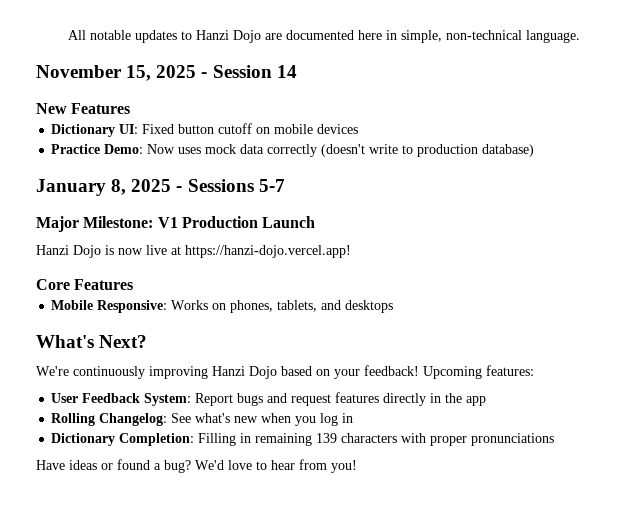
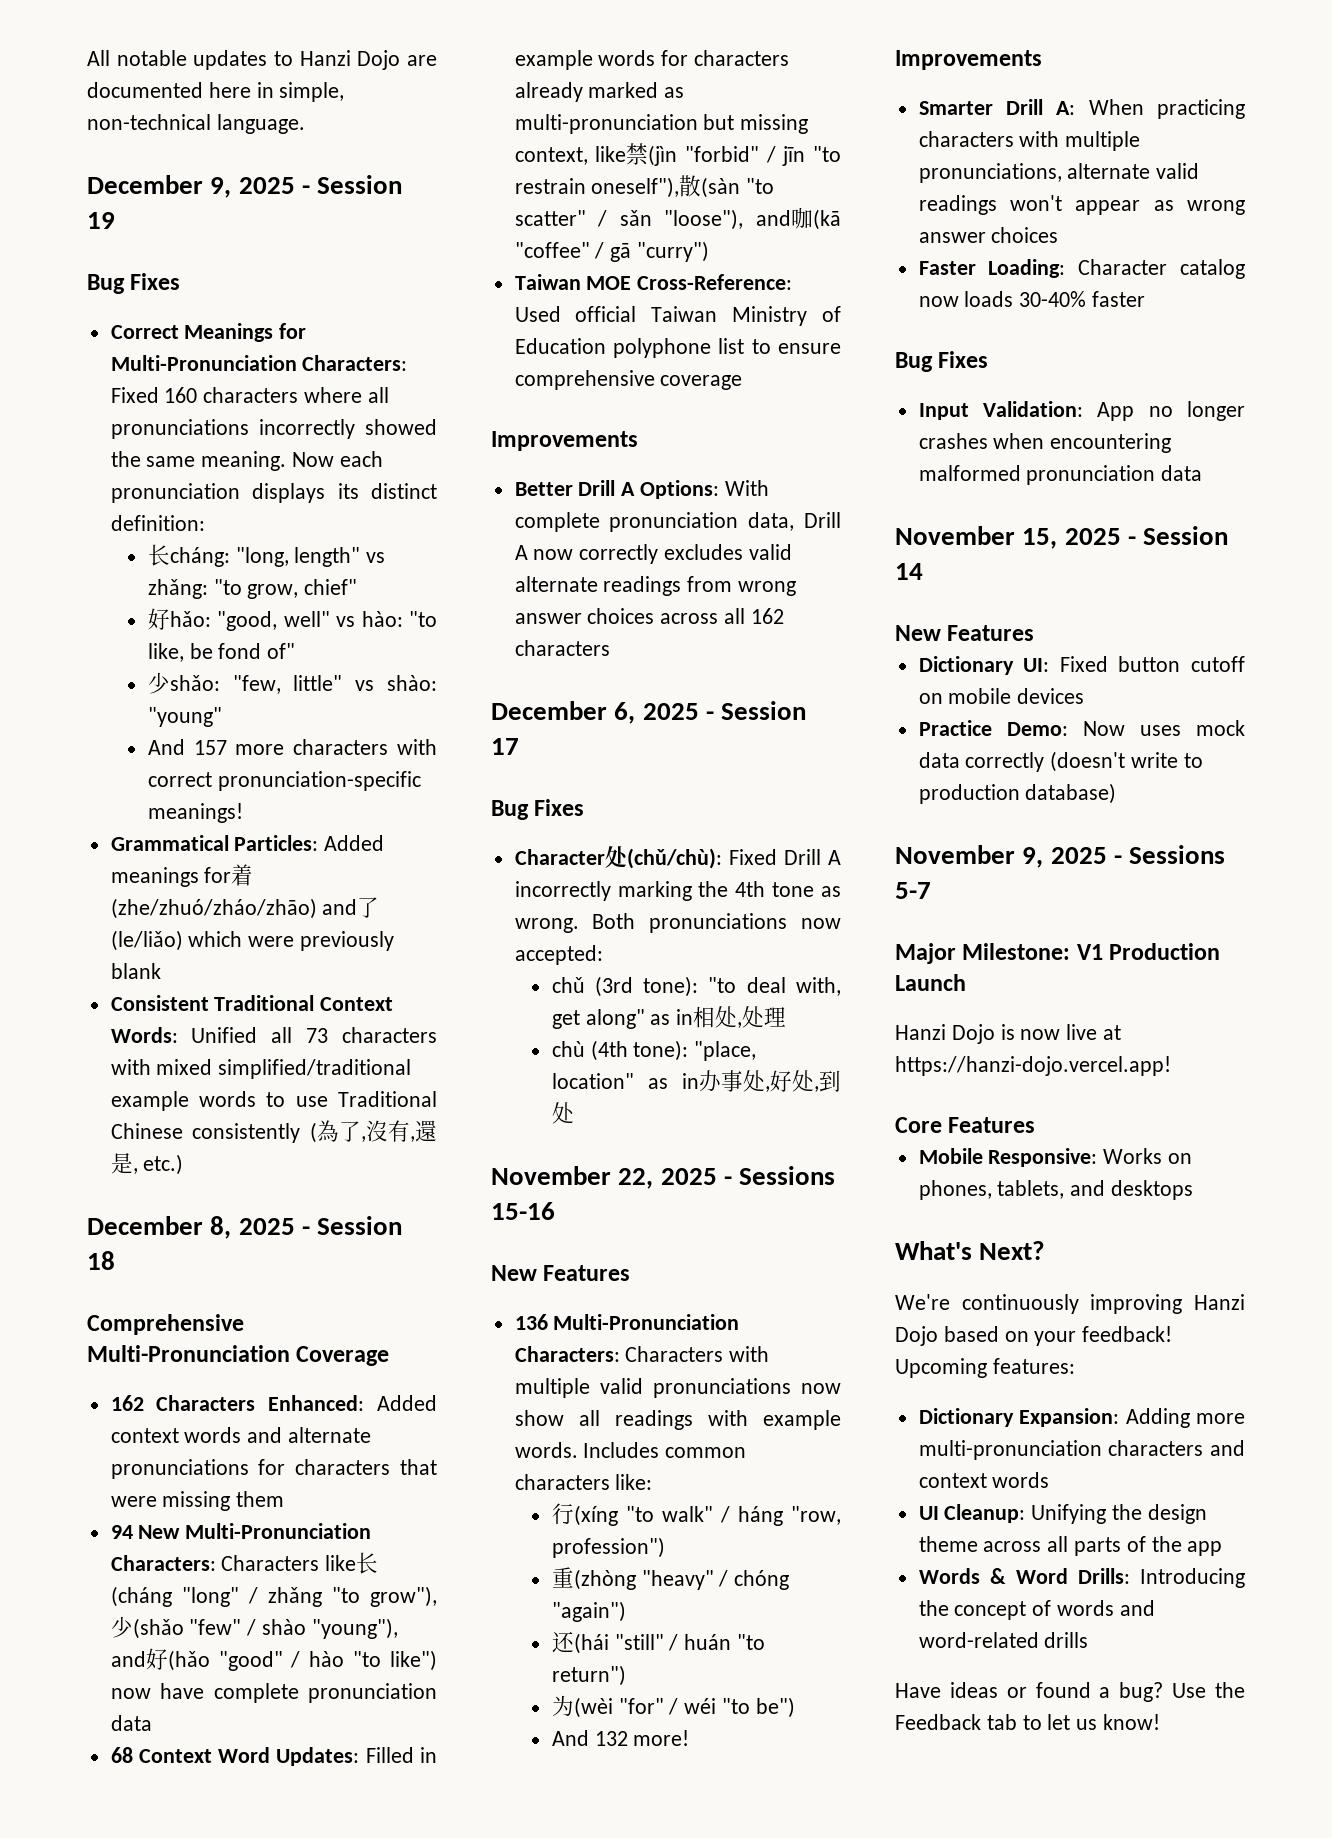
(580, 36) none -> [87,175,403,198] [87,212,115,229] [87,273,181,294] [110,323,307,342] [110,355,408,371] [110,387,389,403] [110,419,438,439] [110,451,383,471] [110,483,437,503] [110,515,205,531] [147,544,386,567] [147,579,358,599] [147,608,437,631] [147,643,296,662] [147,672,437,694] [147,707,222,727] [147,739,437,755] [147,771,421,791] [147,803,243,823] [110,835,385,851] [110,864,254,887] [110,897,380,919] [110,930,395,951] [110,963,161,979] [110,995,394,1011] [110,1027,437,1043] [110,1059,412,1079] [110,1091,437,1111] [110,1120,437,1143] [110,1152,184,1175] [87,1216,403,1239] [87,1251,115,1270] [87,1314,244,1335] [87,1345,390,1366] [110,1395,438,1411] [110,1427,372,1443] [110,1459,438,1479] [110,1491,285,1511] [110,1523,372,1539] [110,1552,379,1574] [110,1586,438,1607] [110,1616,398,1639] [110,1648,437,1671] [110,1683,437,1703] [110,1715,152,1731] [110,1747,437,1766] [514,50,790,70] [514,82,685,102] [514,114,809,134] [514,143,841,166] [514,175,775,198] [514,207,841,230] [514,241,710,262] [514,274,793,290] [514,306,841,326] [514,338,841,358] [514,370,743,390] [491,431,638,451] [514,480,769,499] [514,512,841,532] [514,544,792,564] [514,576,797,596] [514,608,784,624] [514,640,610,656] [491,701,807,724] [491,738,519,755] [491,799,585,820] [514,846,841,869] [514,881,841,901] [514,913,841,933] [514,945,603,965] [551,976,841,997] [551,1006,787,1029] [551,1040,757,1061] [551,1070,841,1092] [551,1102,574,1124] [491,1166,836,1189] [491,1202,555,1220] [491,1265,631,1281] [514,1314,740,1330] [514,1346,770,1362] [514,1378,841,1398] [514,1410,841,1430] [514,1442,747,1458] [514,1474,653,1490] [551,1503,841,1526] [551,1537,665,1558] [551,1567,790,1590] [551,1601,626,1622] [551,1631,765,1654] [551,1665,626,1686] [551,1695,795,1718] [551,1730,690,1746] [895,50,1042,70] [918,99,1245,119] [918,131,1141,151] [918,163,1200,183] [918,195,1245,215] [918,227,1059,243] [918,259,1245,279] [918,291,1146,307] [895,351,989,372] [918,401,1245,421] [918,433,1172,453] [918,465,1203,485] // December 9, 2025 - Session 19 // Bug Fixes // Correct Meanings for Multi-Pronunciation Characters: Fixed 160 characters where all pronunciations incorrectly showed the same meaning. Now each pronunciation displays its distinct definition: // 长cháng: "long, length" vs zhǎng: "to grow, chief" // 好hǎo: "good, well" vs hào: "to like, be fond of" // 少shǎo: "few, little" vs shào: "young" // And 157 more characters with correct pronunciation-specific meanings! // Grammatical Particles: Added meanings for着(zhe/zhuó/zháo/zhāo) and了(le/liǎo) which were previously blank // Consistent Traditional Context Words: Unified all 73 characters with mixed simplified/traditional example words to use Traditional Chinese consistently (為了,沒有,還是, etc.) // December 8, 2025 - Session 18 // Comprehensive Multi-Pronunciation Coverage // 162 Characters Enhanced: Added context words and alternate pronunciations for characters that were missing them // 94 New Multi-Pronunciation Characters: Characters like长(cháng "long" / zhǎng "to grow"),少(shǎo "few" / shào "young"), and好(hǎo "good" / hào "to like") now have complete pronunciation data // 68 Context Word Updates: Filled in example words for characters already marked as multi-pronunciation but missing context, like禁(jìn "forbid" / jīn "to restrain oneself"),散(sàn "to scatter" / sǎn "loose"), and咖(kā "coffee" / gā "curry") // Taiwan MOE Cross-Reference: Used official Taiwan Ministry of Education polyphone list to ensure comprehensive coverage // Improvements // Better Drill A Options: With complete pronunciation data, Drill A now correctly excludes valid alternate readings from wrong answer choices across all 162 characters // December 6, 2025 - Session 17 // Bug Fixes // Character处(chǔ/chù): Fixed Drill A incorrectly marking the 4th tone as wrong. Both pronunciations now accepted: // chǔ (3rd tone): "to deal with, get along" as in相处,处理 // chù (4th tone): "place, location" as in办事处,好处,到处 // November 22, 2025 - Sessions 15-16 // New Features // 136 Multi-Pronunciation Characters: Characters with multiple valid pronunciations now show all readings with example words. Includes common characters like: // 行(xíng "to walk" / háng "row, profession") // 重(zhòng "heavy" / chóng "again") // 还(hái "still" / huán "to return") // 为(wèi "for" / wéi "to be") // And 132 more! // Improvements // Smarter Drill A: When practicing characters with multiple pronunciations, alternate valid readings won't appear as wrong answer choices // Faster Loading: Character catalog now loads 30-40% faster // Bug Fixes // Input Validation: App no longer crashes when encountering malformed pronunciation data
[36,179,127,196] January 8, -> [895,845,1044,868] November 9,
[51,392,487,406] [51,413,354,426] [51,433,555,446] User Feedback System: Report bugs and request features directly in the app // Rolling Changelog: See what's new when you log in // Dictionary Completion: Filling in remaining 139 characters with proper pronunciations -> [918,1408,1245,1428] [918,1440,1245,1460] [918,1472,1050,1488] [918,1504,1207,1524] [918,1536,1223,1556] [918,1568,1245,1588] [918,1600,1155,1620] [918,1632,1089,1648] Dictionary Expansion: Adding more multi-pronunciation characters and context words // UI Cleanup: Unifying the design theme across all parts of the app // Words & Word Drills: Introducing the concept of words and word-related drills
[195,459,357,473] We'd love to hear from you! -> [1172,1682,1245,1698] [895,1714,1161,1730] Use the Feedback tab to let us know!

